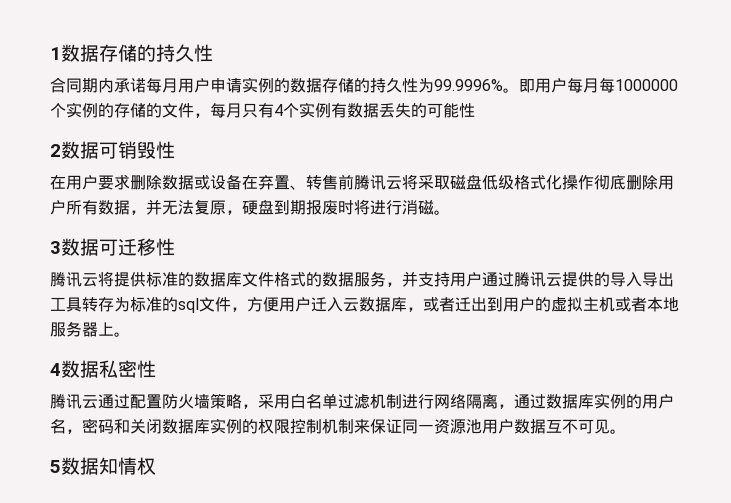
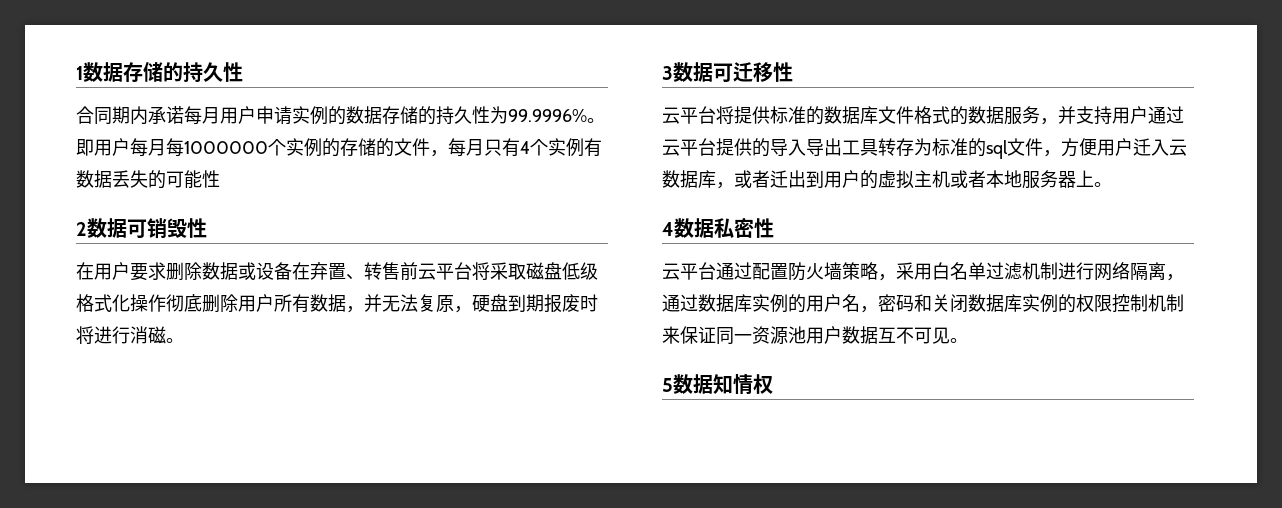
[354,175,402,190] 腾讯云 -> [418,262,472,280] 云平台
[50,272,98,287] 腾讯云 -> [662,106,716,124] 云平台
[514,272,562,287] 腾讯云 -> [662,138,716,156] 云平台
[50,394,98,409] 腾讯云 -> [662,262,716,280] 云平台

